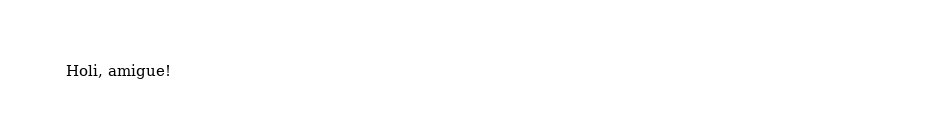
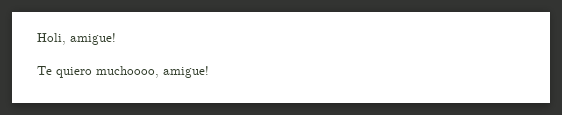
(171, 71) none -> [37,66,209,78] // Te quiero muchoooo, amigue!

